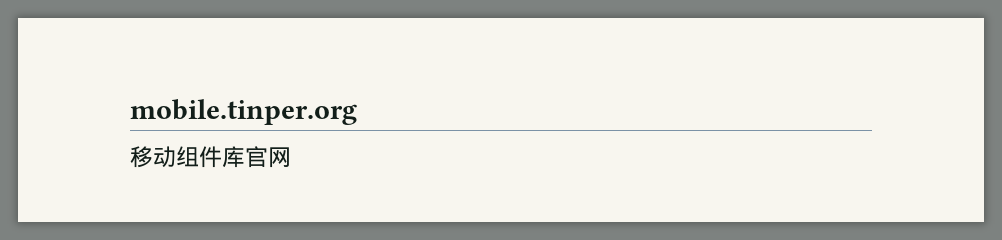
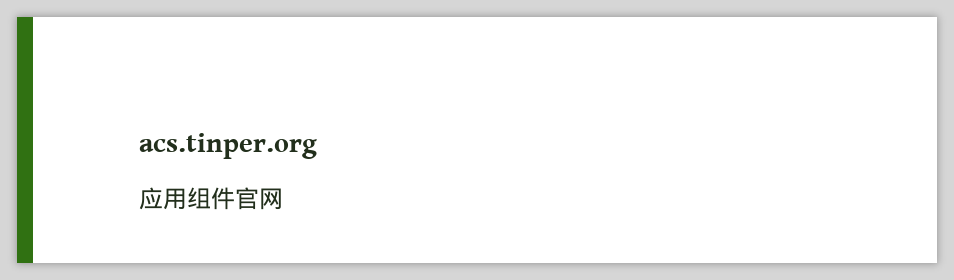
[130,99,357,125] [130,146,245,168] mobile.tinper.org // 移动组件库 -> [139,133,317,159] [139,187,235,210] acs.tinper.org // 应用组件

